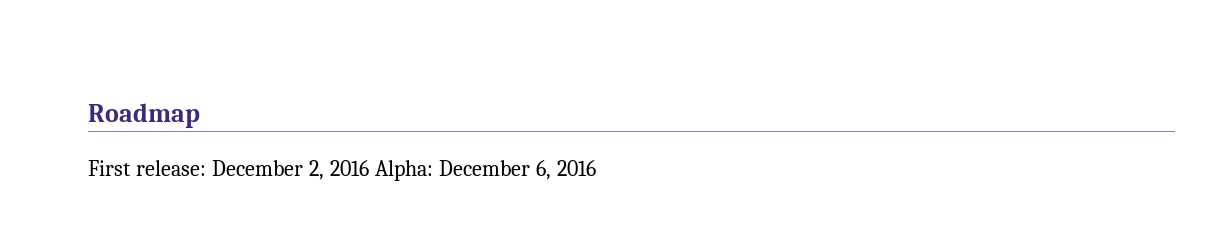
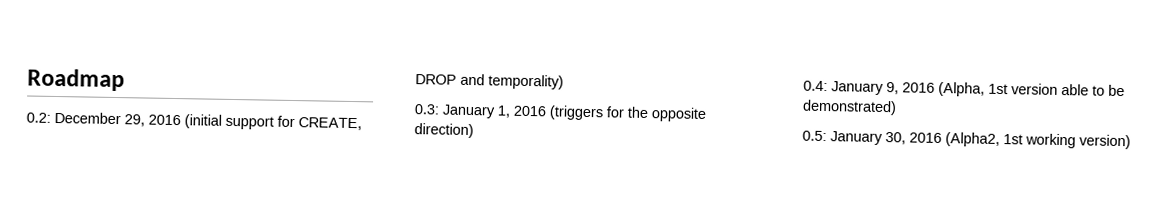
[88,160,596,181] First release: December 2, 2016 Alpha: December 6, 2016 -> [26,111,362,131] [415,73,564,90] [414,104,706,122] [414,123,474,139] [803,80,1125,97] [802,99,897,116] [802,130,1131,150] 0.2: December 29, 2016 (initial support for CREATE, DROP and temporality) // 0.3: January 1, 2016 (triggers for the opposite direction) // 0.4: January 9, 2016 (Alpha, 1st version able to be demonstrated) // 0.5: January 30, 2016 (Alpha2, 1st working version)

